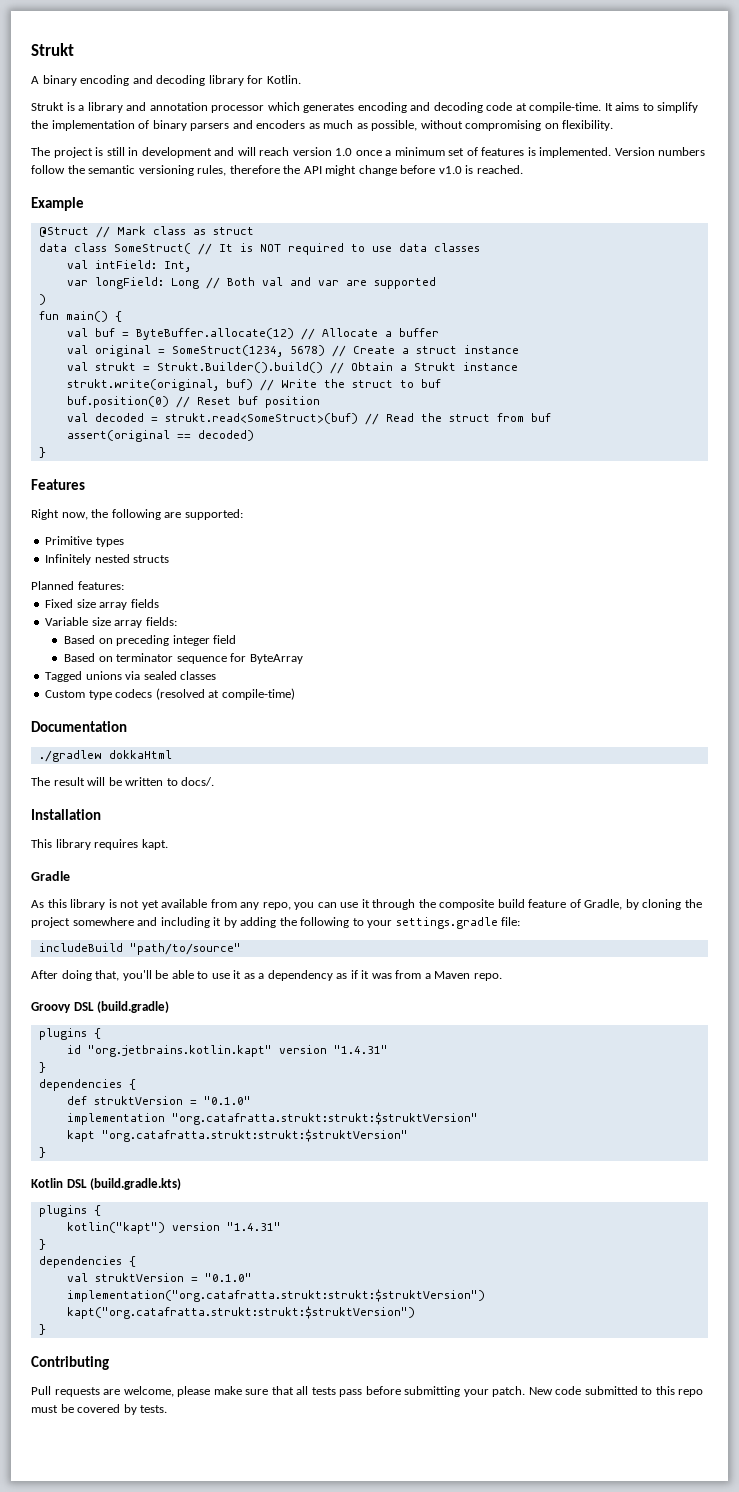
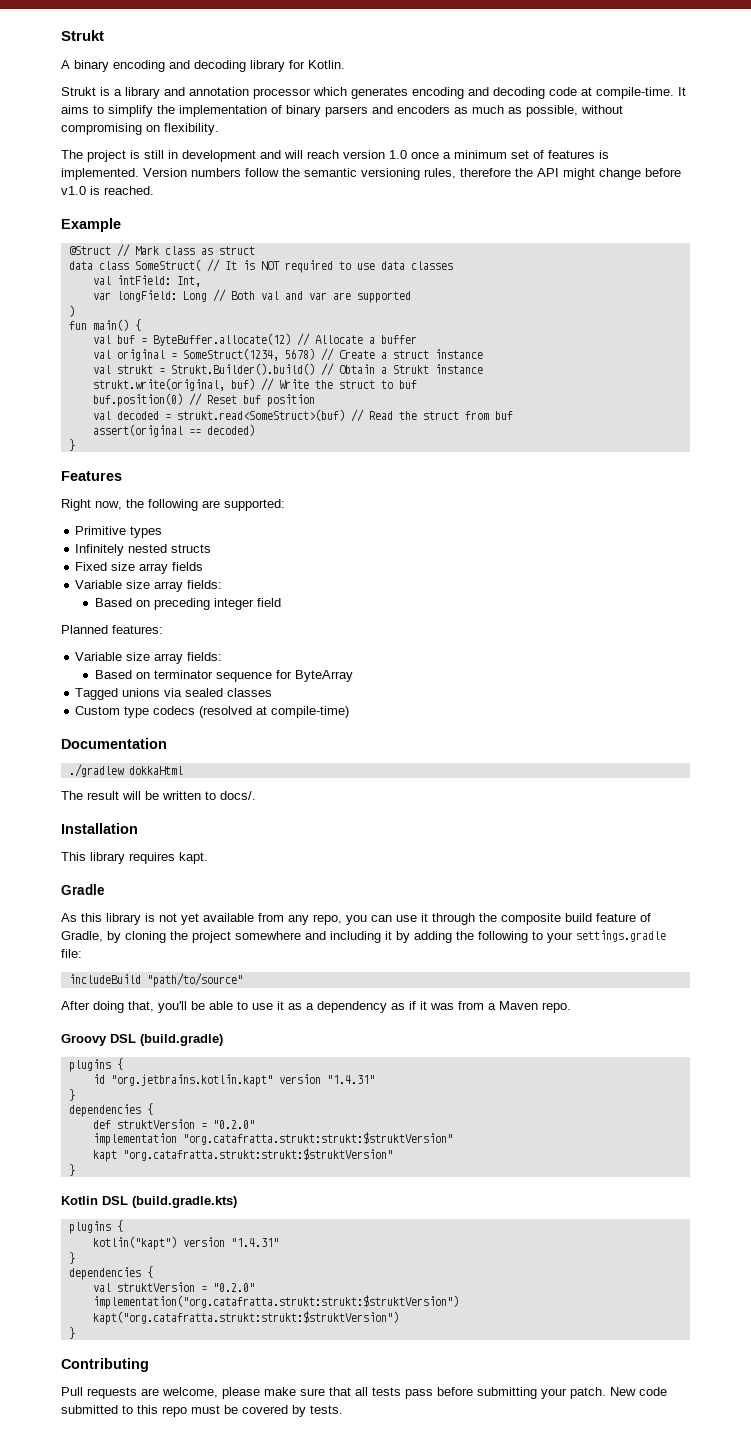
[31,581,124,590] // Planned features: -> (212, 548) none
(237, 639) none -> [61,625,163,634] [75,652,223,664] // Planned features: // Variable size array fields:
[203,1096,251,1105] "0.1.0" -> [212,1120,255,1129] "0.2.0"
[204,1273,252,1282] "0.1.0" -> [212,1283,255,1292] "0.2.0"

